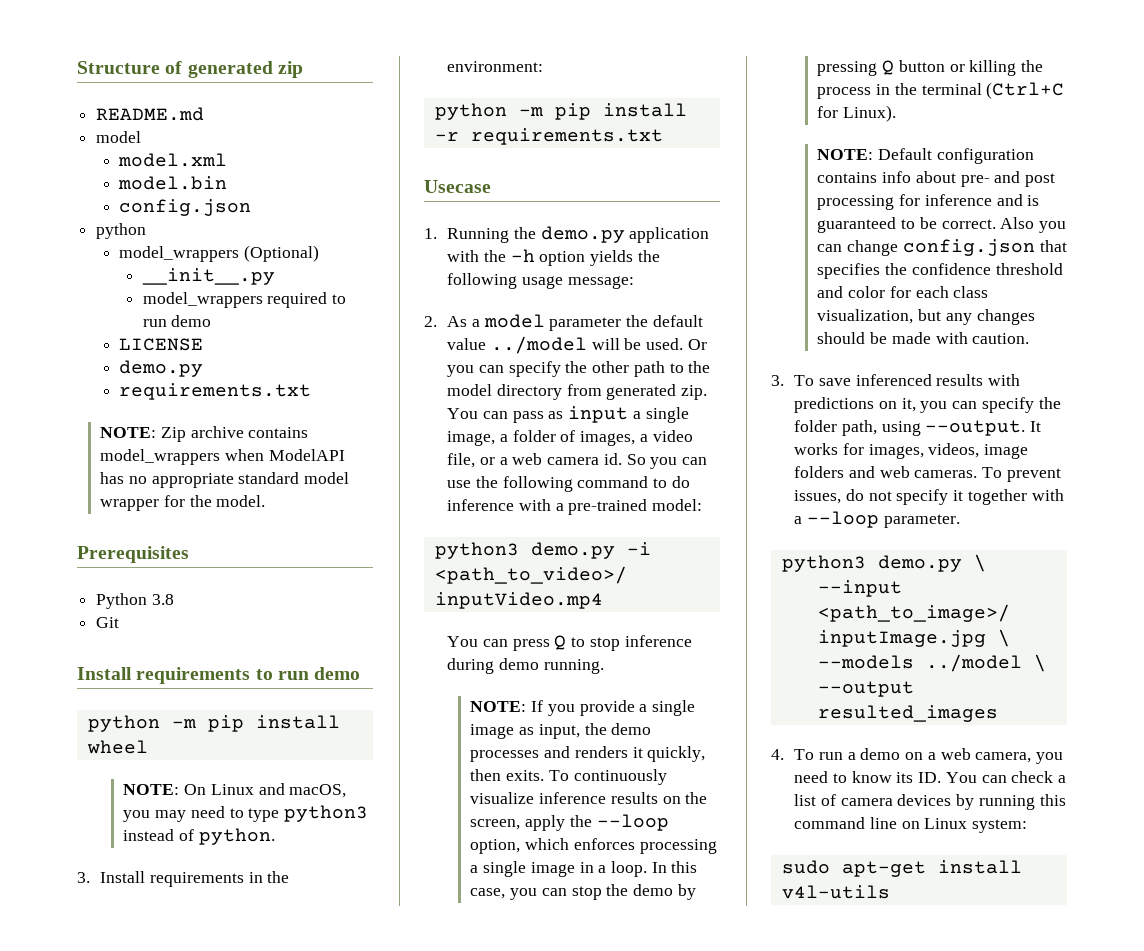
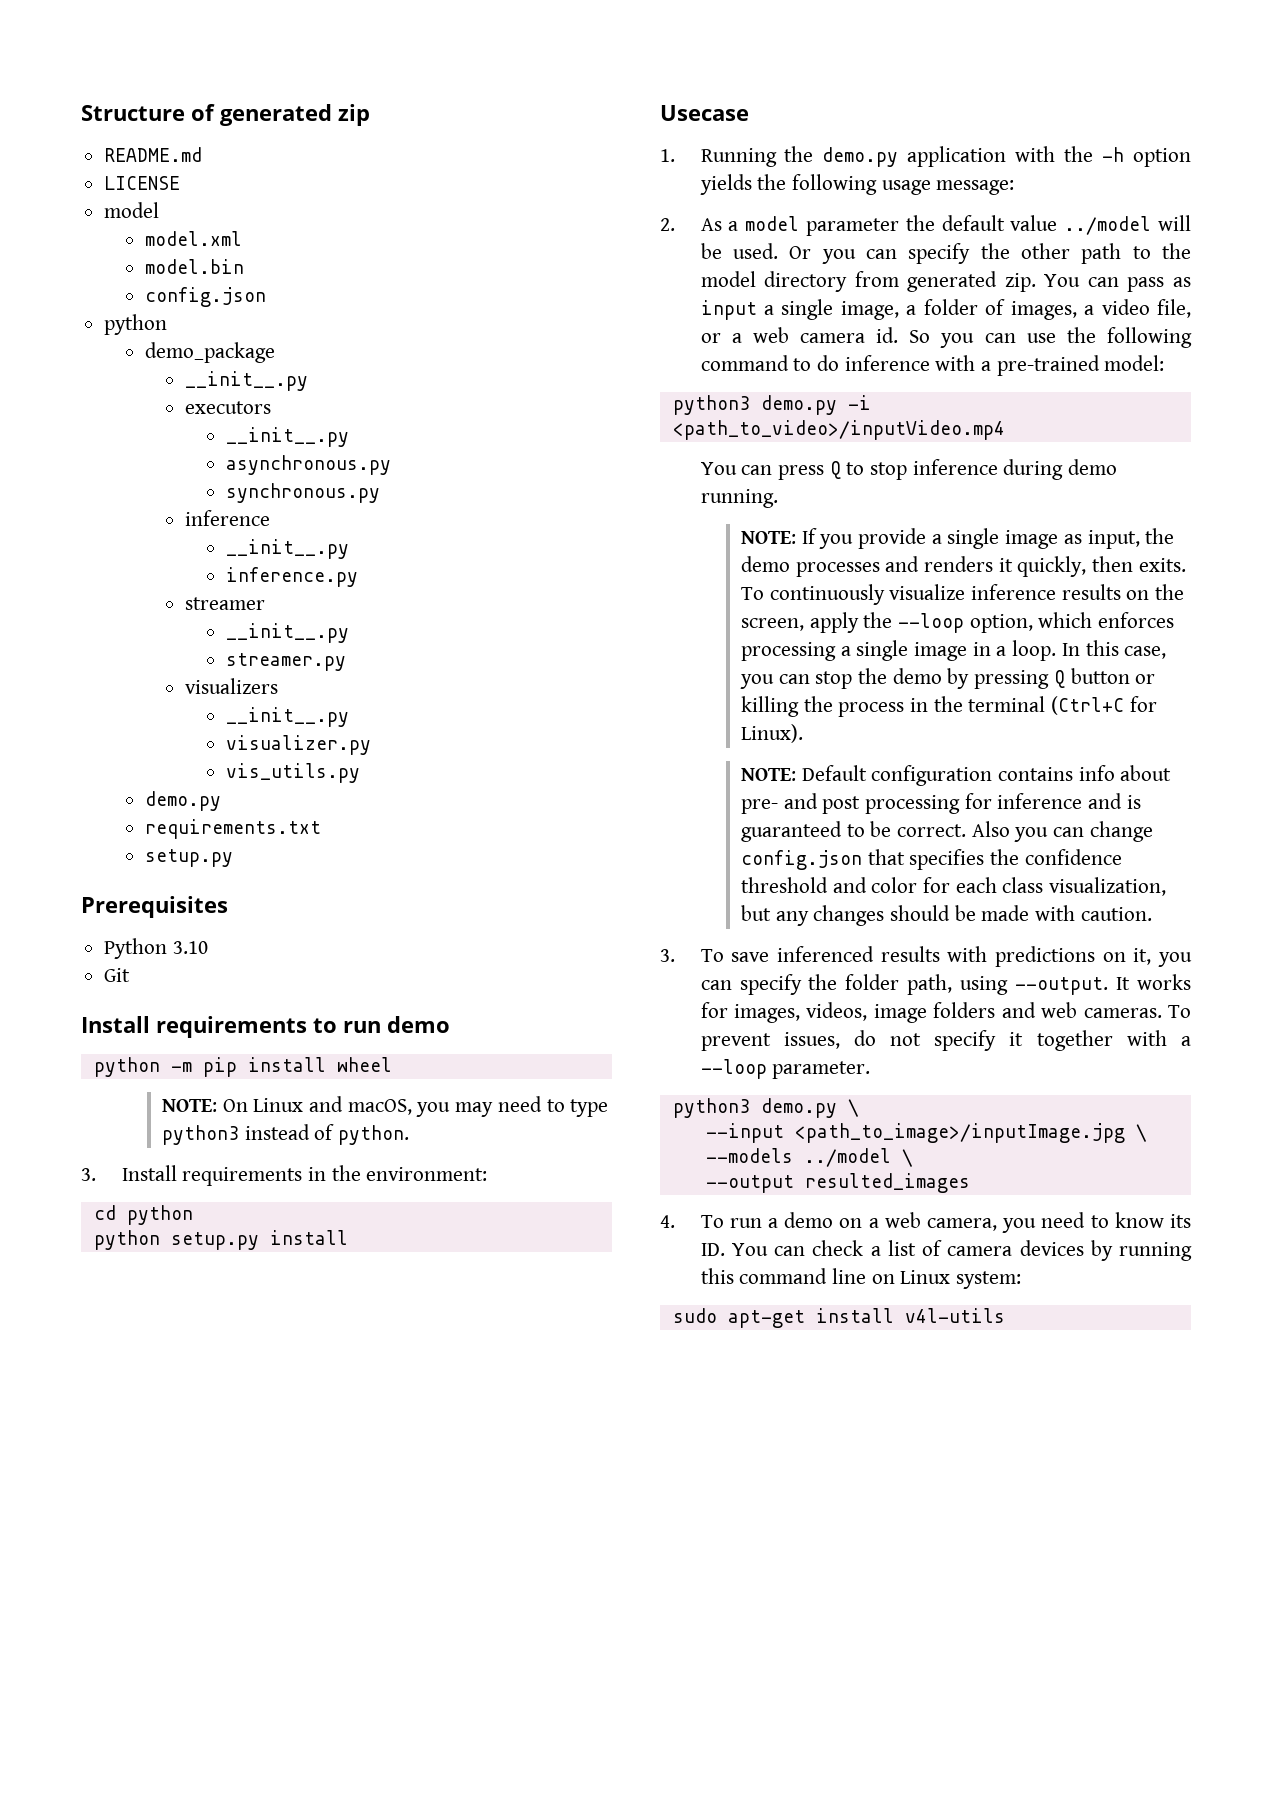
(205, 114) none -> [104,176,181,190] // LICENSE
[119,245,320,262] [141,268,275,285] [142,292,347,308] [142,315,212,327] [119,338,204,351] [119,360,204,377] [119,383,312,400] [100,426,309,442] [100,449,345,465] [100,472,350,488] [100,495,266,511] model_wrappers (Optional) // __init__.py // model_wrappers required to run demo // LICENSE // demo.py // requirements.txt // NOTE: Zip archive contains model_wrappers when ModelAPI has no appropriate standard model wrapper for the model. -> [144,342,275,363] [185,371,309,391] [185,401,272,414] [225,427,349,447] [225,455,391,475] [225,483,380,503] [185,510,271,526] [225,539,349,559] [225,567,358,587] [185,597,266,610] [225,623,349,643] [225,653,346,671] [185,678,279,694] [225,707,349,727] [225,735,371,755] [225,763,360,783] [144,791,221,811] [144,819,321,839] [144,849,233,867] demo_package // __init__.py // executors // __init__.py // asynchronous.py // synchronous.py // inference // __init__.py // inference.py // streamer // __init__.py // streamer.py // visualizers // __init__.py // visualizer.py // vis_utils.py // demo.py // requirements.txt // setup.py
[151,594,174,605] 3.8 -> [172,941,208,954] 3.10
[434,103,687,120] [434,128,663,145] python -m pip install -r requirements.txt -> [93,1205,193,1225] [93,1230,348,1250] cd python // python setup.py install

